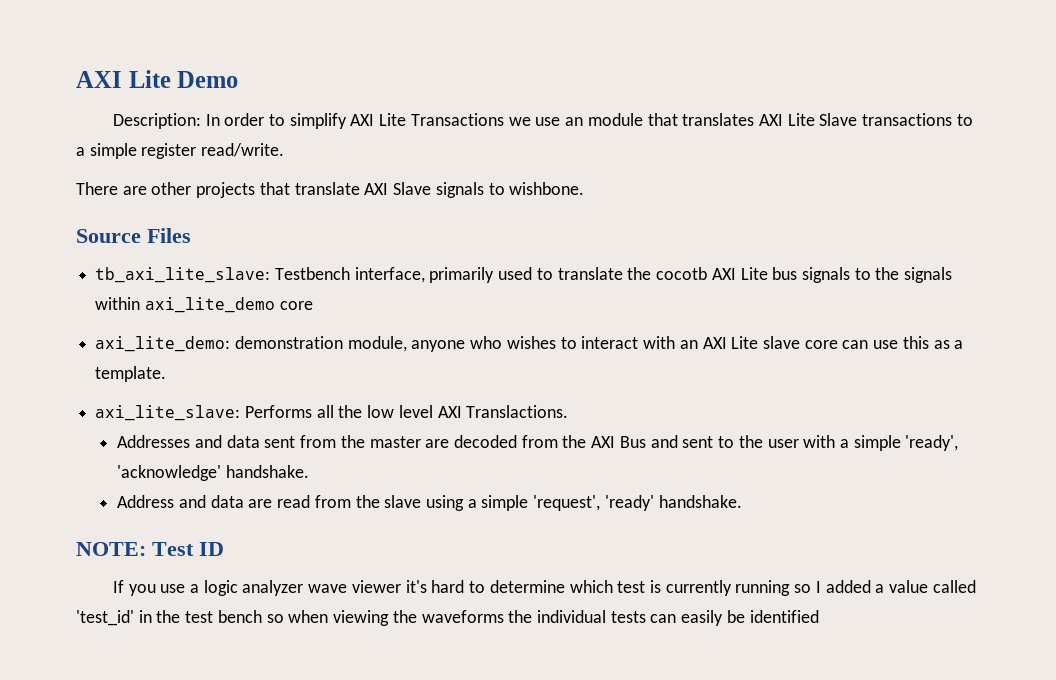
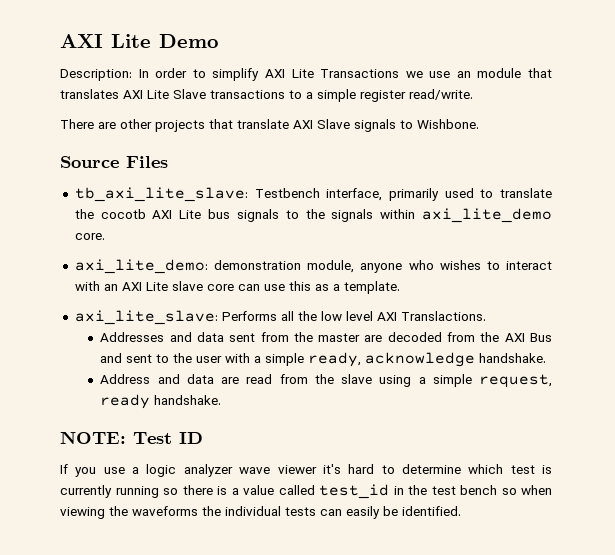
[509,182,585,195] wishbone. -> [417,119,479,129] Wishbone.
[279,301,313,310] core -> [74,233,105,240] core.
[905,435,959,451] [117,465,222,481] 'ready', 'acknowledge' -> [308,352,476,367] ready, acknowledge
[533,495,654,511] 'request', 'ready' -> [479,374,552,388] [100,394,151,409] request, ready
[815,580,871,593] I added -> [182,485,227,495] there is
[76,610,134,626] 'test_id' -> [319,484,389,499] test_id
[749,610,819,623] identified -> [402,506,461,516] identified.

